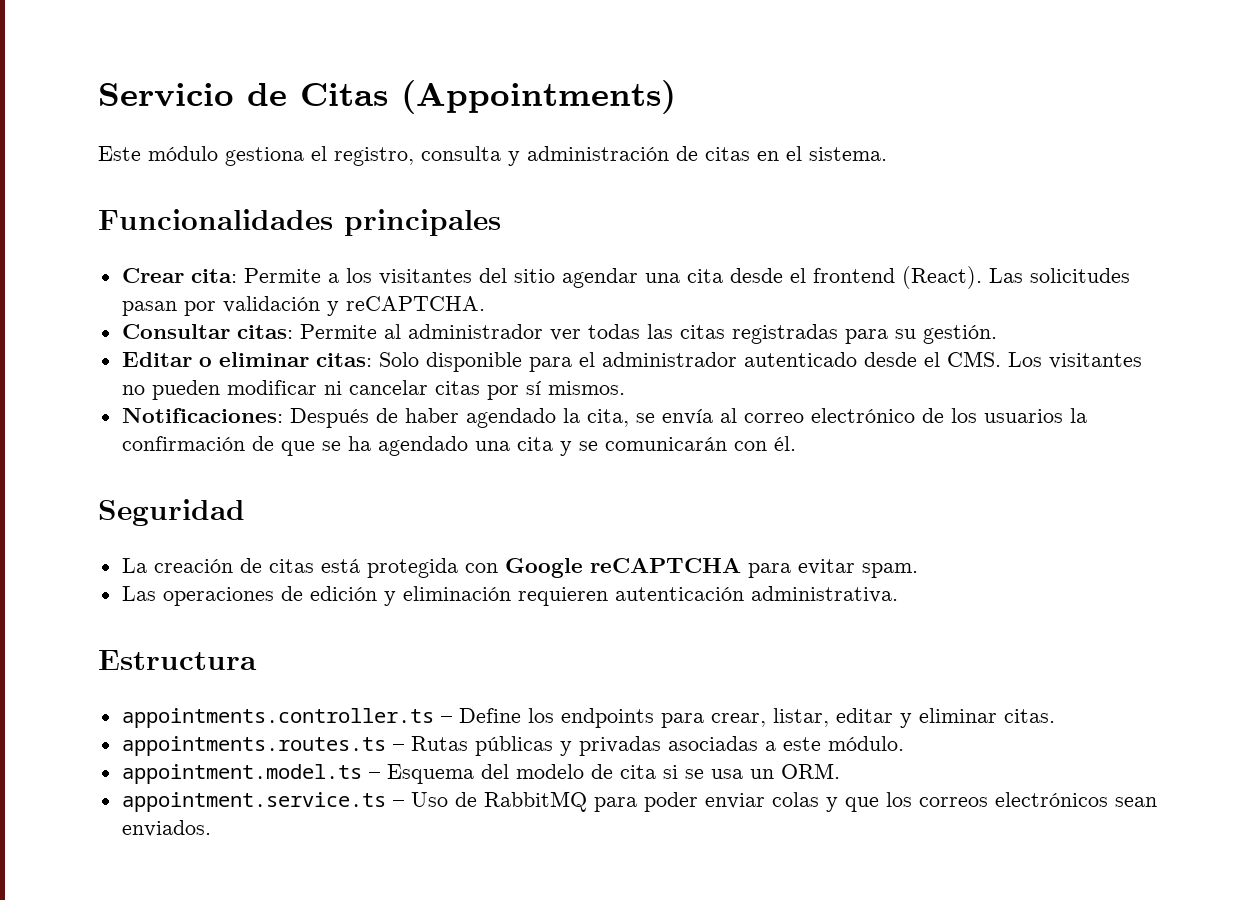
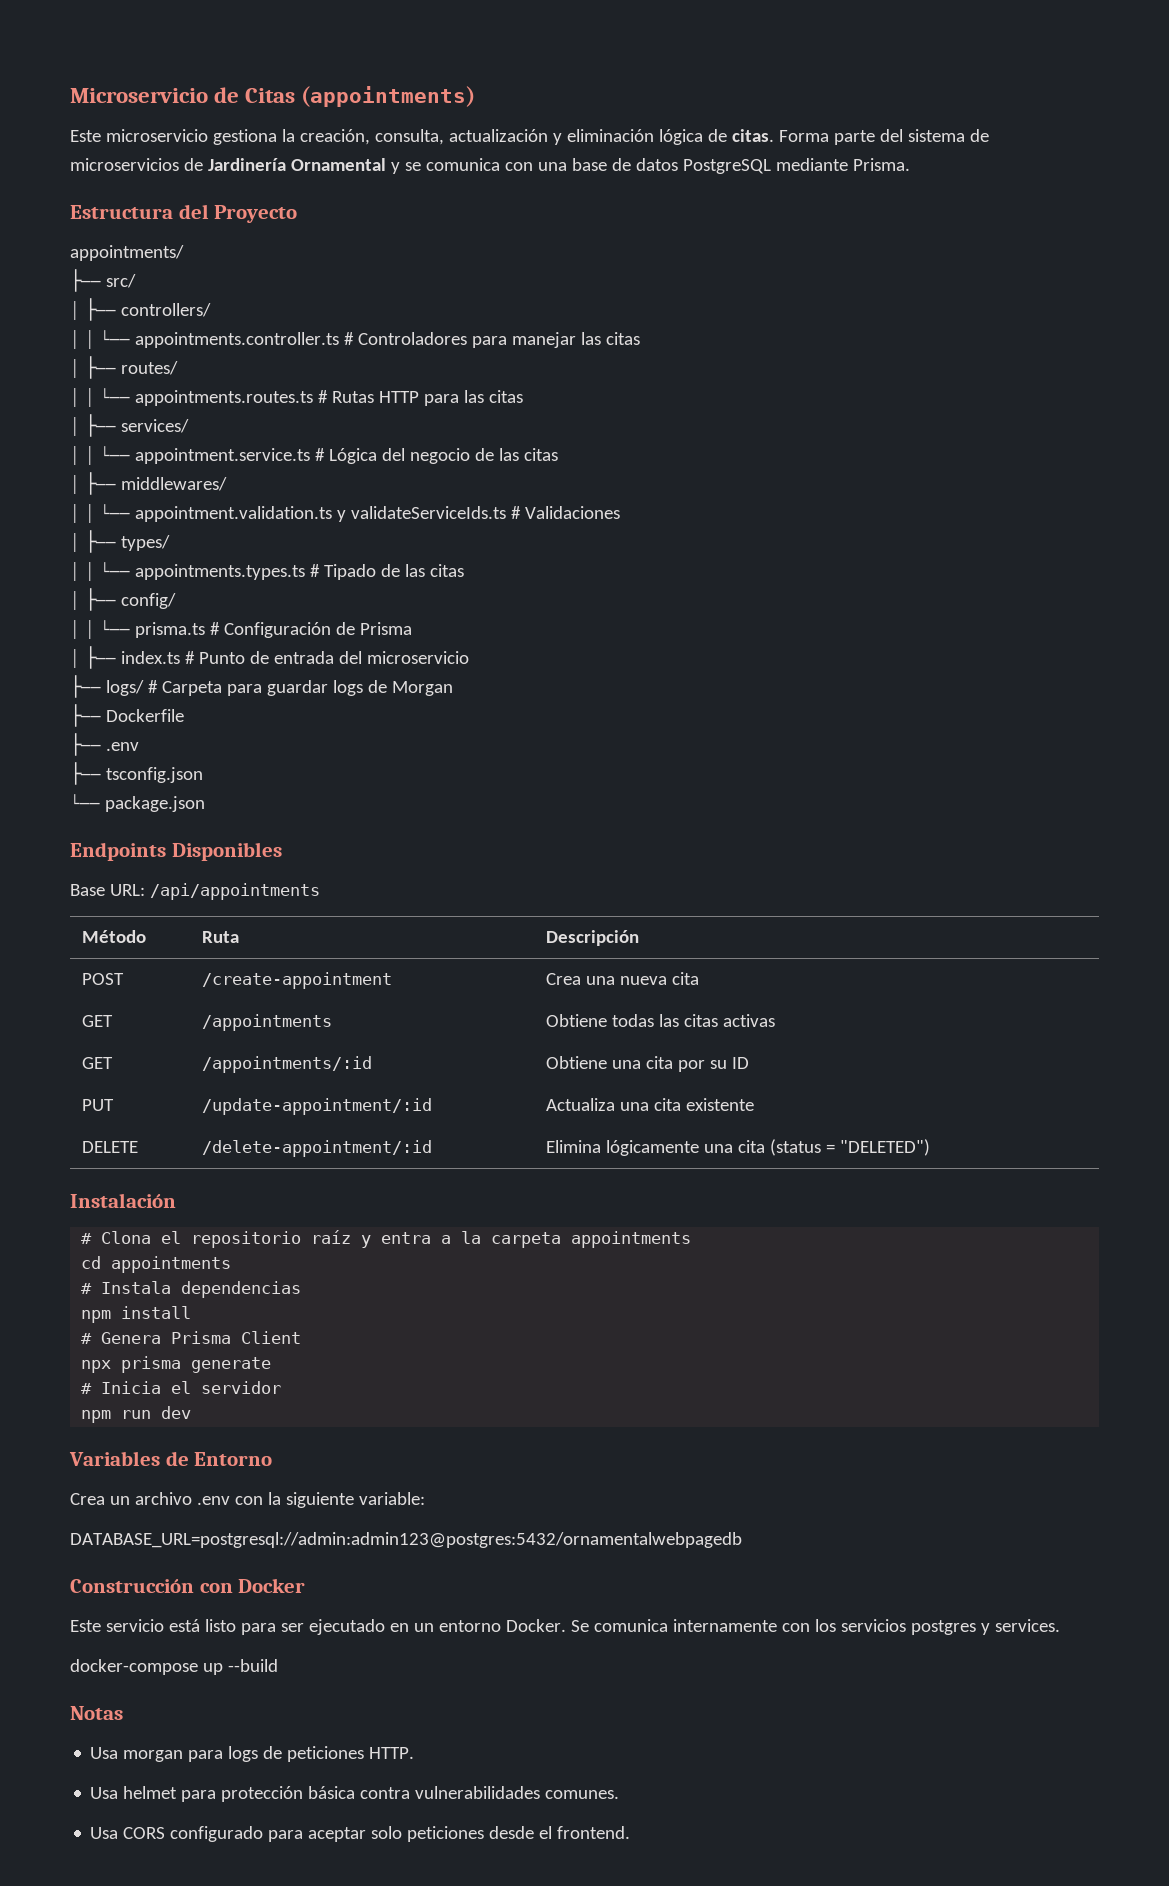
[98,83,234,107] Servicio -> [70,88,208,103] Microservicio
[401,80,676,114] [98,146,887,166] [98,209,501,236] [121,266,1130,289] [121,296,485,316] [121,324,997,344] [121,351,1142,372] [121,380,625,400] [121,408,1087,428] [121,436,796,456] [98,499,245,526] [121,558,918,578] [121,586,898,606] [98,650,257,670] [121,708,1055,728] [121,736,904,756] [121,763,840,784] [121,791,1157,812] [121,820,211,837] (Appointments) // Este módulo gestiona el registro, consulta y administración de citas en el sistema. // Funcionalidades principales // Crear cita: Permite a los visitantes del sitio agendar una cita desde el frontend (React). Las solicitudes pasan por validación y reCAPTCHA. // Consultar citas: Permite al administrador ver todas las citas registradas para su gestión. // Editar o eliminar citas: Solo disponible para el administrador autenticado desde el CMS. Los visitantes no pueden modificar ni cancelar citas por sí mismos. // Notificaciones: Después de haber agendado la cita, se envía al correo electrónico de los usuarios la confirmación de que se ha agendado una cita y se comunicarán con él. // Seguridad // La creación de citas está protegida con Google reCAPTCHA para evitar spam. // Las operaciones de edición y eliminación requieren autenticación administrativa. // Estructura // appointments.controller.ts – Define los endpoints para crear, listar, editar y eliminar citas. // appointments.routes.ts – Rutas públicas y privadas asociadas a este módulo. // appointment.model.ts – Esquema del modelo de cita si se usa un ORM. // appointment.service.ts – Uso de RabbitMQ para poder enviar colas y que los correos electrónicos sean enviados. -> [301,86,476,107] [70,129,989,145] [70,158,910,174] [70,204,298,223] [70,245,184,261] [70,269,136,292] [70,298,211,321] [70,330,640,349] [70,356,178,379] [70,388,523,407] [70,414,189,437] [70,446,558,465] [70,472,227,495] [70,504,620,523] [70,530,170,553] [70,562,464,581] [70,588,176,611] [70,620,412,639] [70,646,469,669] [70,675,453,698] [70,704,184,727] [70,733,139,756] [70,762,203,785] [70,794,205,812] [70,842,282,861] [70,883,320,900] [82,930,147,943] [202,931,240,943] [546,930,640,946] [82,973,125,985] [202,972,393,989] [546,972,700,985] [82,1015,114,1027] [202,1014,333,1031] [546,1014,776,1027] [82,1057,114,1069] [202,1056,373,1073] [546,1056,750,1072] [82,1099,115,1111] [202,1098,433,1115] [546,1098,755,1111] [82,1141,139,1153] [202,1140,433,1157] [546,1139,931,1156] [70,1193,176,1208] [81,1230,692,1248] [81,1256,232,1273] [81,1281,302,1298] [81,1306,192,1323] [81,1331,302,1344] [81,1356,272,1373] [81,1381,282,1394] [81,1406,192,1423] [69,1451,273,1466] [70,1492,425,1508] [70,1532,742,1548] [70,1578,306,1593] [70,1619,1060,1635] [70,1659,278,1675] [70,1706,123,1720] [90,1746,415,1762] [90,1786,620,1802] [90,1826,631,1842] (appointments) // Este microservicio gestiona la creación, consulta, actualización y eliminación lógica de citas. Forma parte del sistema de microservicios de Jardinería Ornamental y se comunica con una base de datos PostgreSQL mediante Prisma. // Estructura del Proyecto // appointments/ // ├── src/ // │ ├── controllers/ // │ │ └── appointments.controller.ts # Controladores para manejar las citas // │ ├── routes/ // │ │ └── appointments.routes.ts # Rutas HTTP para las citas // │ ├── services/ // │ │ └── appointment.service.ts # Lógica del negocio de las citas // │ ├── middlewares/ // │ │ └── appointment.validation.ts y validateServiceIds.ts # Validaciones // │ ├── types/ // │ │ └── appointments.types.ts # Tipado de las citas // │ ├── config/ // │ │ └── prisma.ts # Configuración de Prisma // │ ├── index.ts # Punto de entrada del microservicio // ├── logs/ # Carpeta para guardar logs de Morgan // ├── Dockerfile // ├── .env // ├── tsconfig.json // └── package.json // Endpoints Disponibles // Base URL: /api/appointments // Método | Ruta | Descripción // POST | /create-appointment | Crea una nueva cita // GET | /appointments | Obtiene todas las citas activas // GET | /appointments/:id | Obtiene una cita por su ID // PUT | /update-appointment/:id | Actualiza una cita existente // DELETE | /delete-appointment/:id | Elimina lógicamente una cita (status = "DELETED") // Instalación // # Clona el repositorio raíz y entra a la carpeta appointments // cd appointments // # Instala dependencias // npm install // # Genera Prisma Client // npx prisma generate // # Inicia el servidor // npm run dev // Variables de Entorno // Crea un archivo .env con la siguiente variable: // DATABASE_URL=postgresql://admin:admin123@postgres:5432/ornamentalwebpagedb // Construcción con Docker // Este servicio está listo para ser ejecutado en un entorno Docker. Se comunica internamente con los servicios postgres y services. // docker-compose up --build // Notas // Usa morgan para logs de peticiones HTTP. // Usa helmet para protección básica contra vulnerabilidades comunes. // Usa CORS configurado para aceptar solo peticiones desde el frontend.

